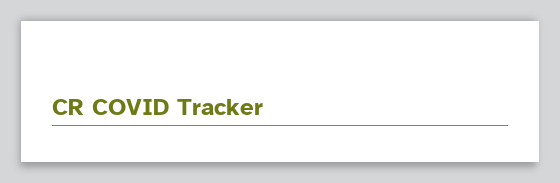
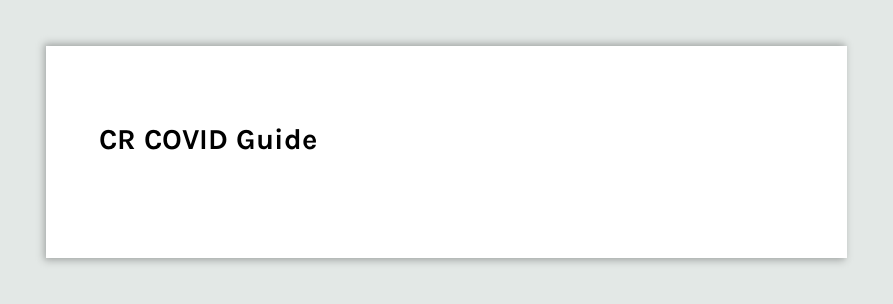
[177,99,263,115] Tracker -> [235,128,317,150] Guide

